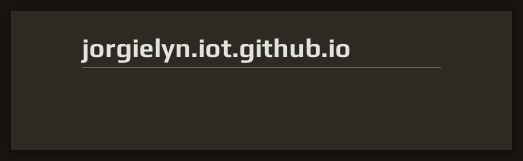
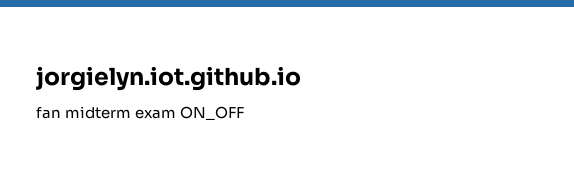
(351, 50) none -> [36,106,245,120] // fan midterm exam ON_OFF

